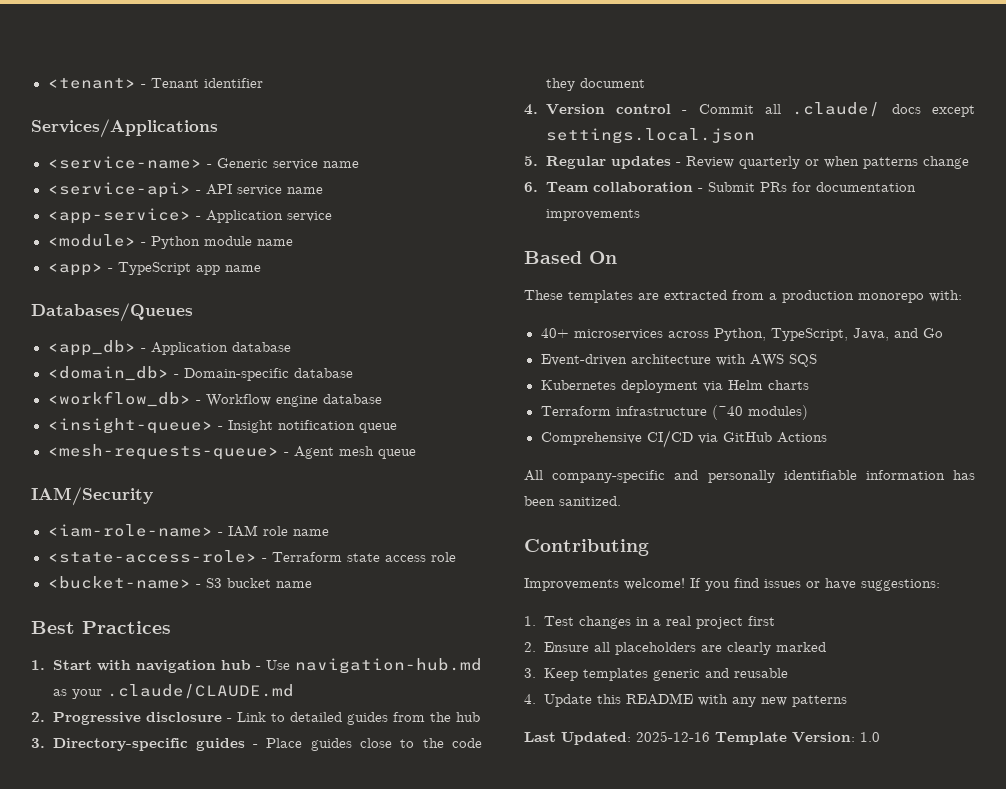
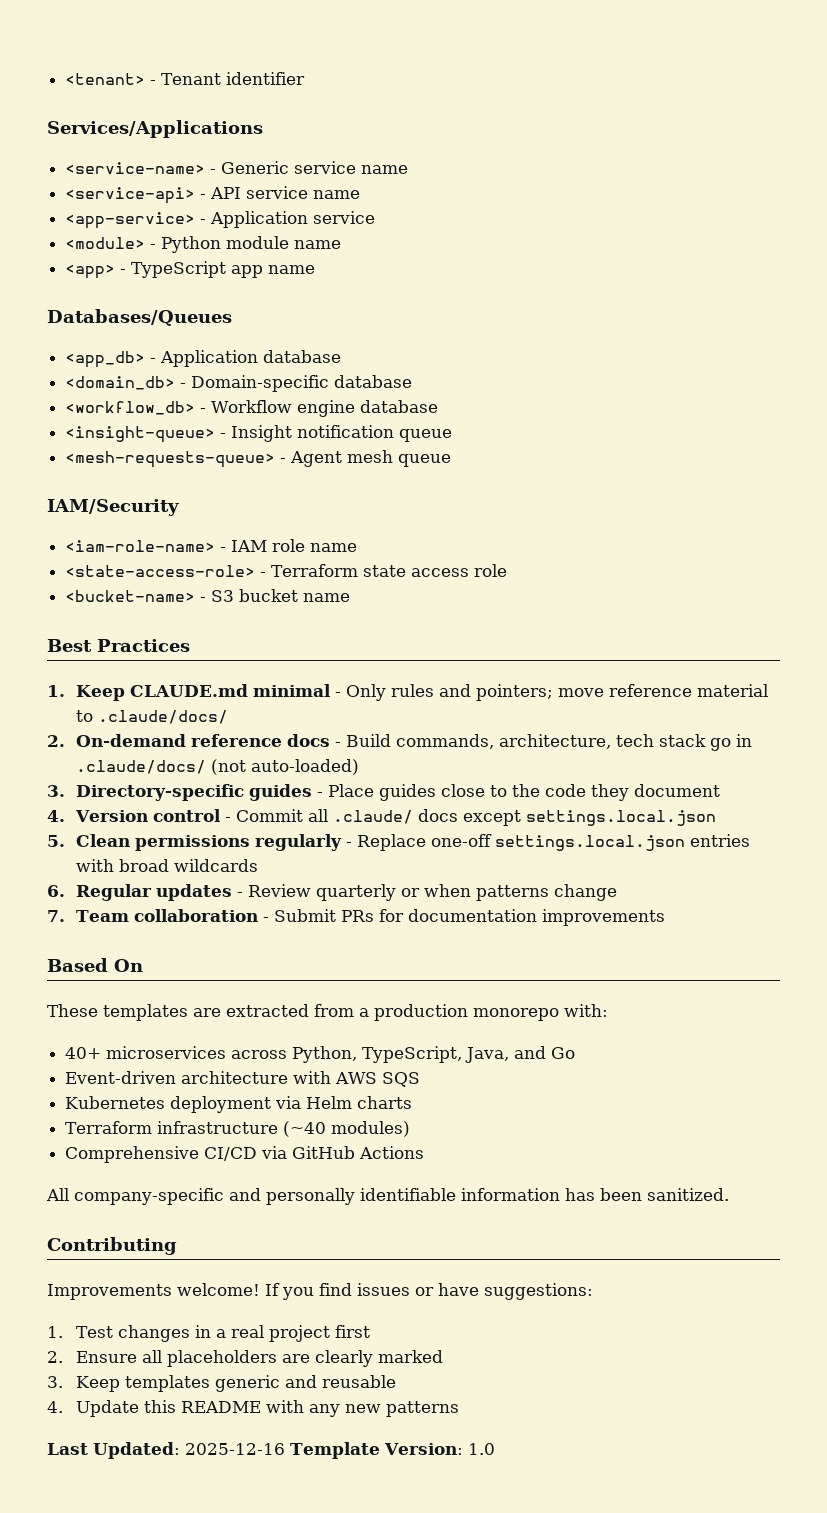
[52,658,482,674] [52,684,294,699] [31,712,480,725] Start with navigation hub - Use navigation-hub.md as your .claude/CLAUDE.md // 2. Progressive disclosure - Link to detailed guides from the hub -> [76,684,769,701] [76,710,229,724] [47,734,753,751] [76,759,360,775] Keep CLAUDE.md minimal - Only rules and pointers; move reference material to .claude/docs/ // 2. On-demand reference docs - Build commands, architecture, tech stack go in .claude/docs/ (not auto-loaded)
(538, 161) none -> [76,834,751,851] [76,859,259,872] [47,885,65,897] Clean permissions regularly - Replace one-off settings.local.json entries with broad wildcards // 6.
[524,182,538,192] 6. -> [47,910,65,922] 7.

